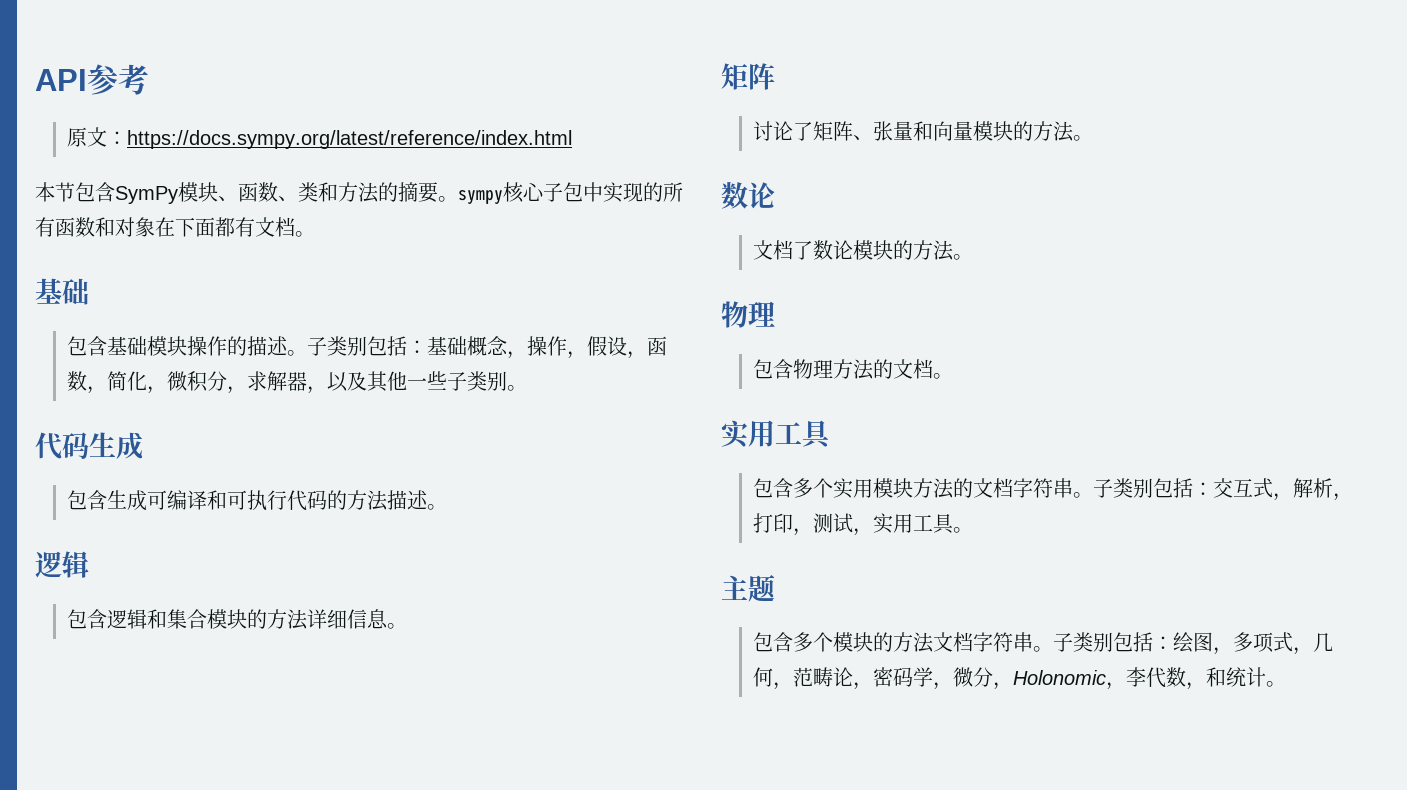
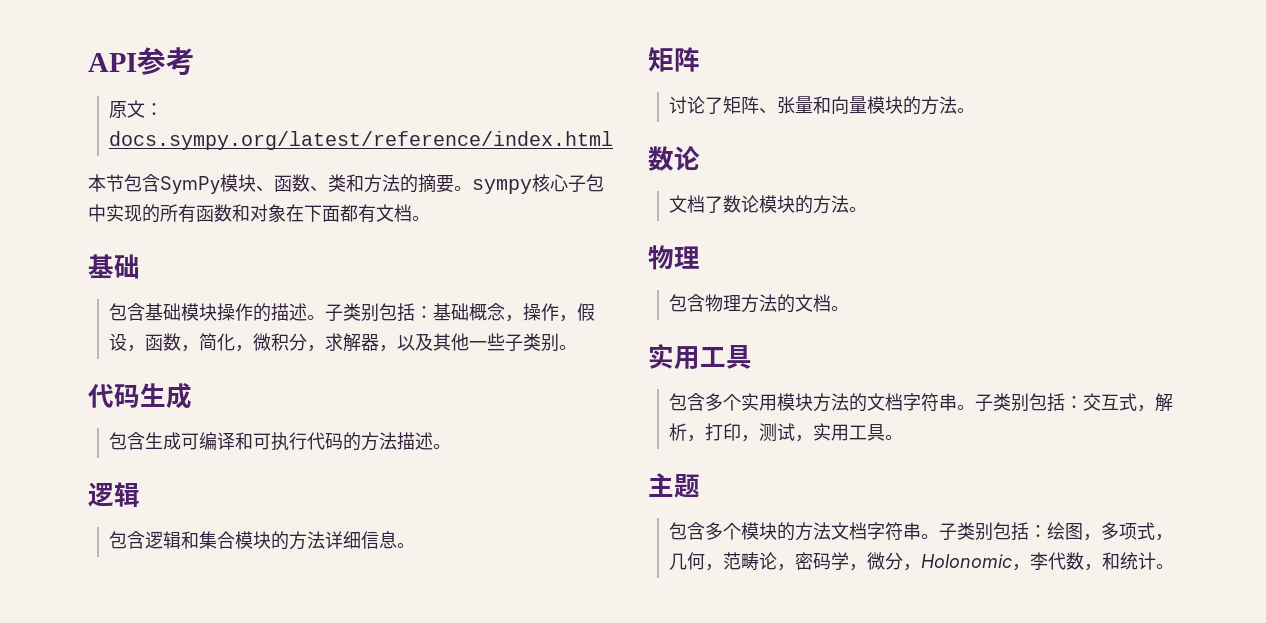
[126,130,572,149] https://docs.sympy.org/latest/reference/index.html -> [109,131,614,150] docs.sympy.org/latest/reference/index.html

